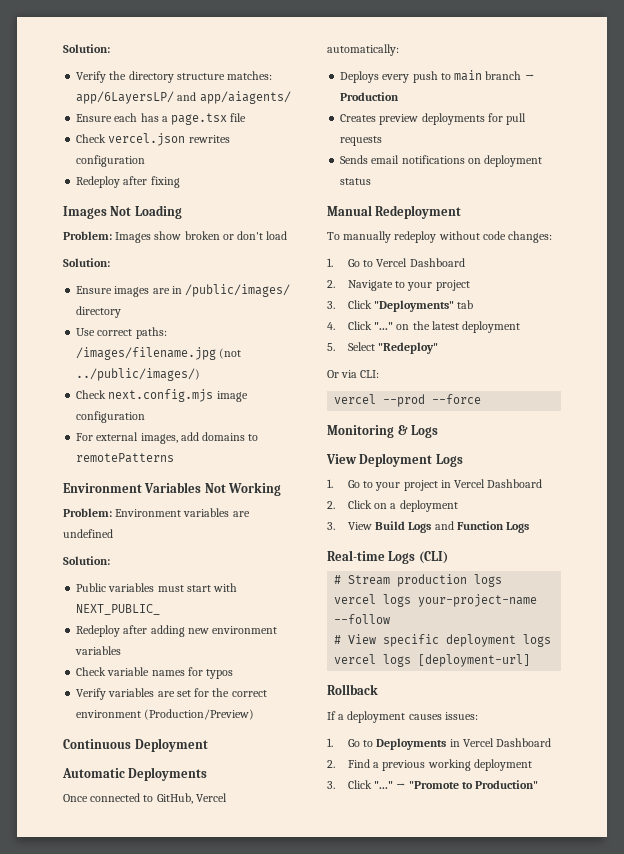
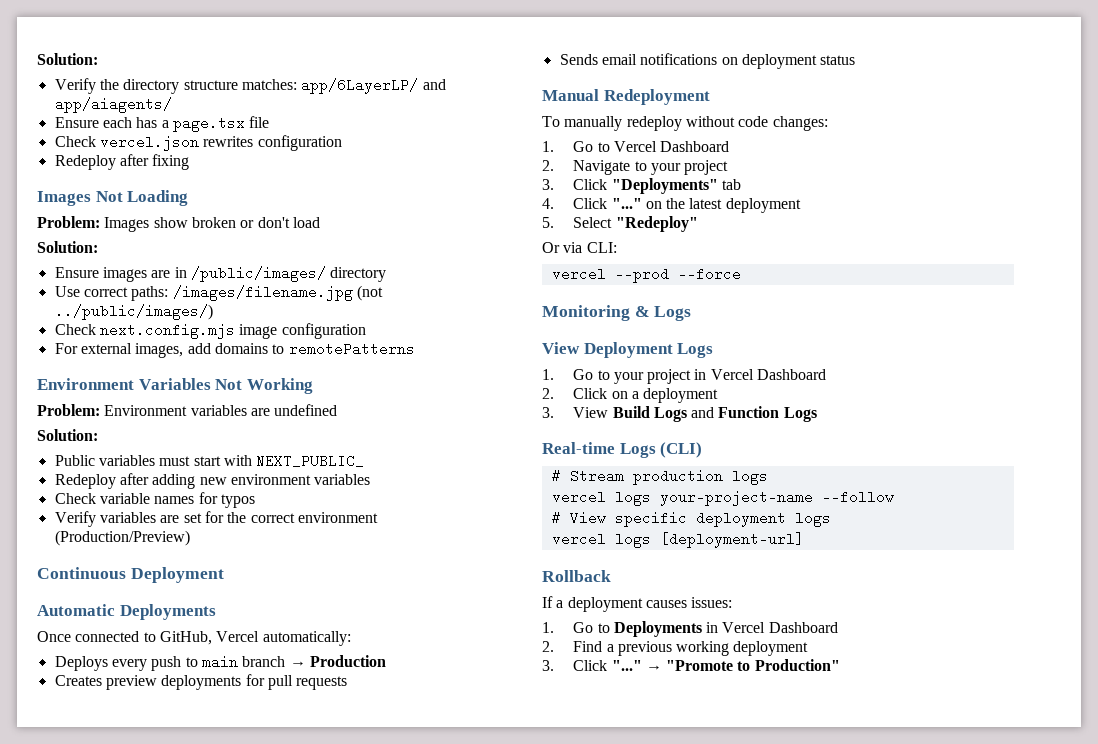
[76,91,175,104] app/6LayersLP/ -> [301,78,419,94] app/6LayerLP/

